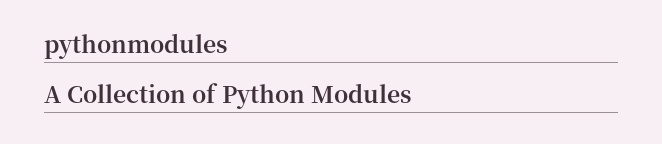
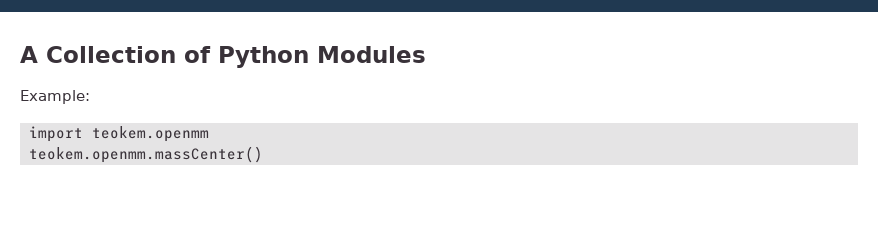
[44,33,227,59] pythonmodules // -> (20, 54) none
(411, 93) none -> [20,90,90,104] [28,126,209,142] [28,146,263,163] // Example: // import teokem.openmm // teokem.openmm.massCenter()

